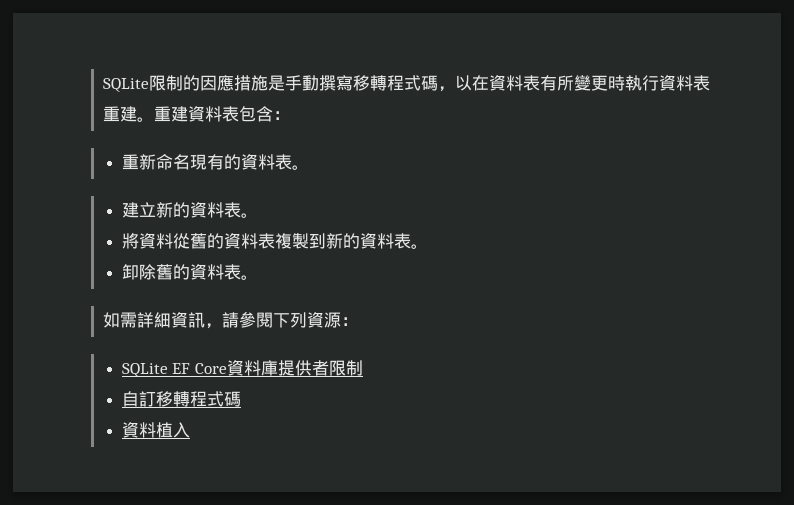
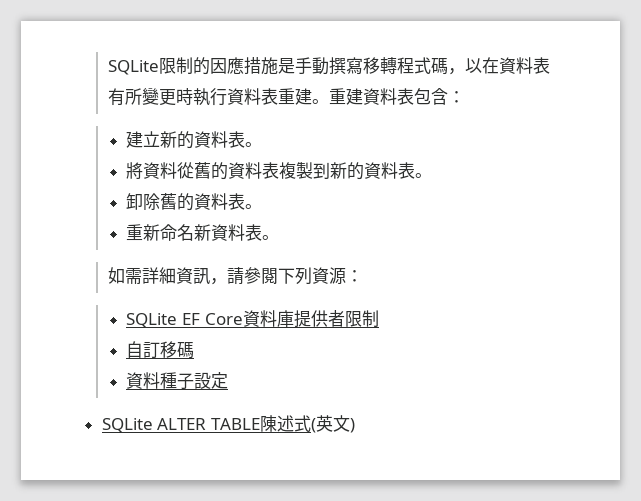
[121,154,309,170] // 重新命名現有的資料表。 -> (465, 97) none
(258, 277) none -> [126,224,280,241] // 重新命名新資料表。
[172,391,224,407] 轉程式 -> (178, 349) none
[155,422,190,438] 植入 -> [160,372,229,390] [101,415,355,433] 種子設定 // SQLite ALTER TABLE陳述式(英文)

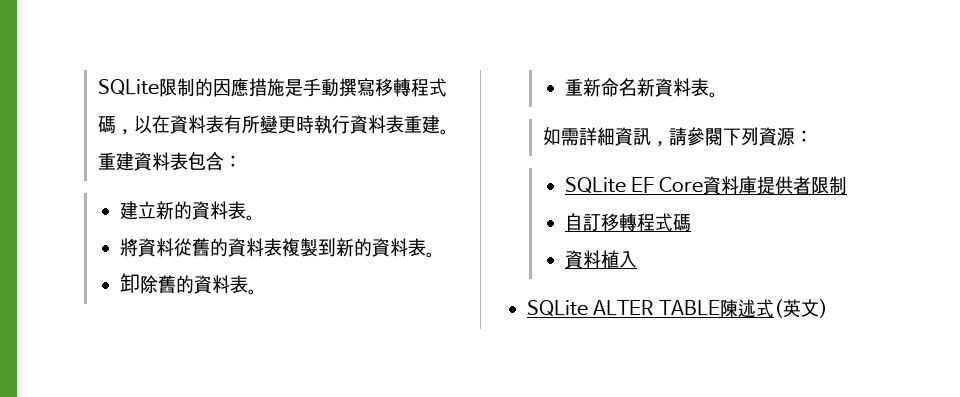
(178, 349) none -> [618,213,673,232] 轉程式
[160,372,229,390] 種子設定 -> [600,250,637,269] 植入

